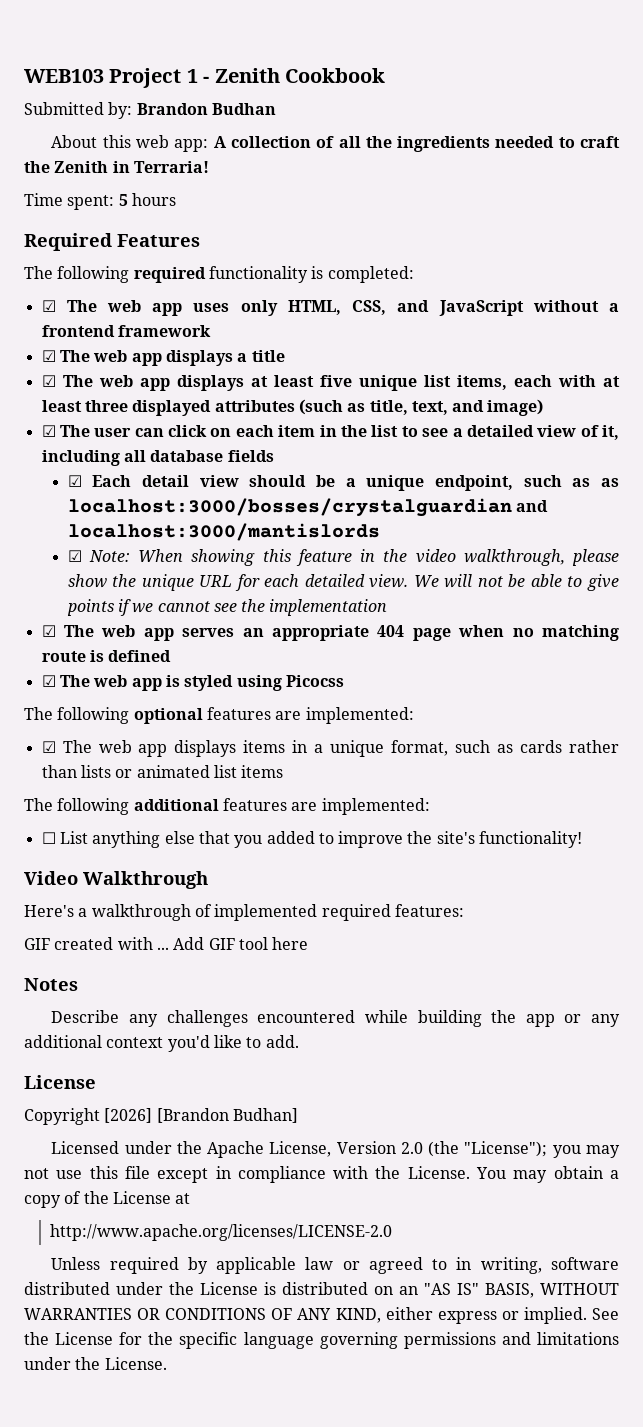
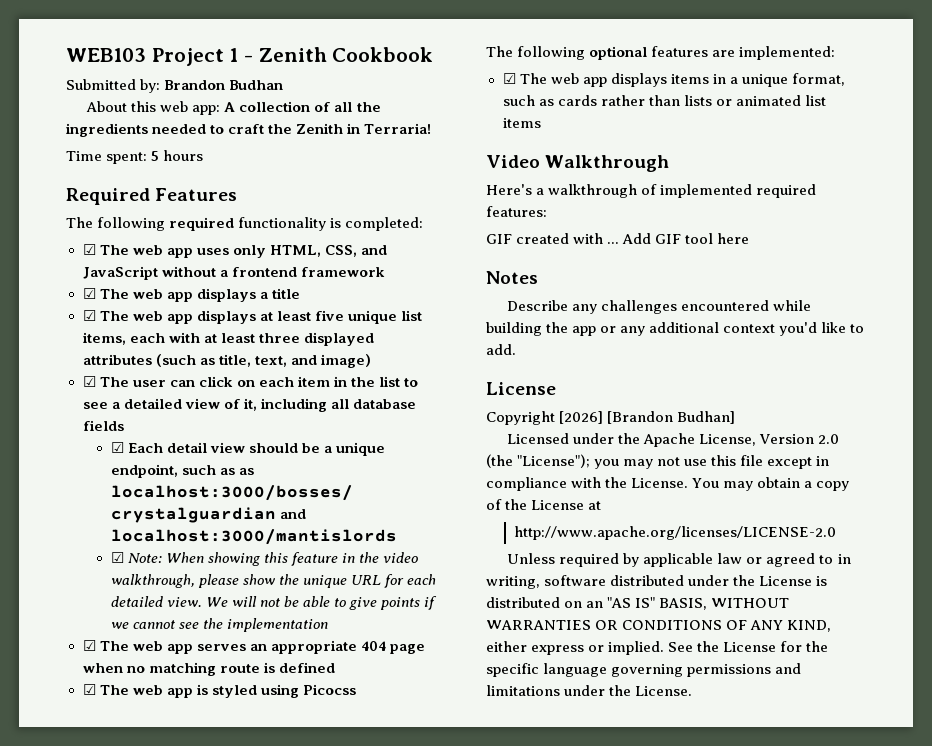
[24,798,430,815] [41,831,583,848] // The following additional features are implemented: // ☐ List anything else that you added to improve the site's functionality! -> (541, 123) none

